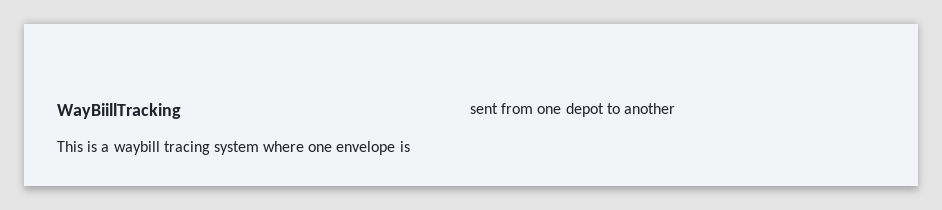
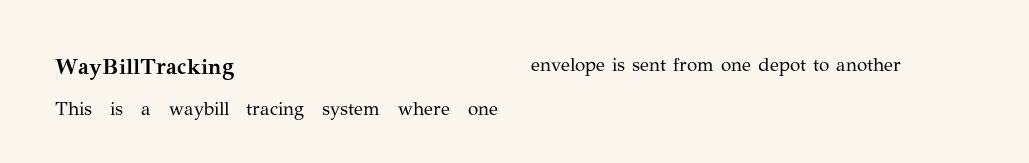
[57,103,181,119] WayBiillTracking -> [55,59,234,80] WayBillTracking

